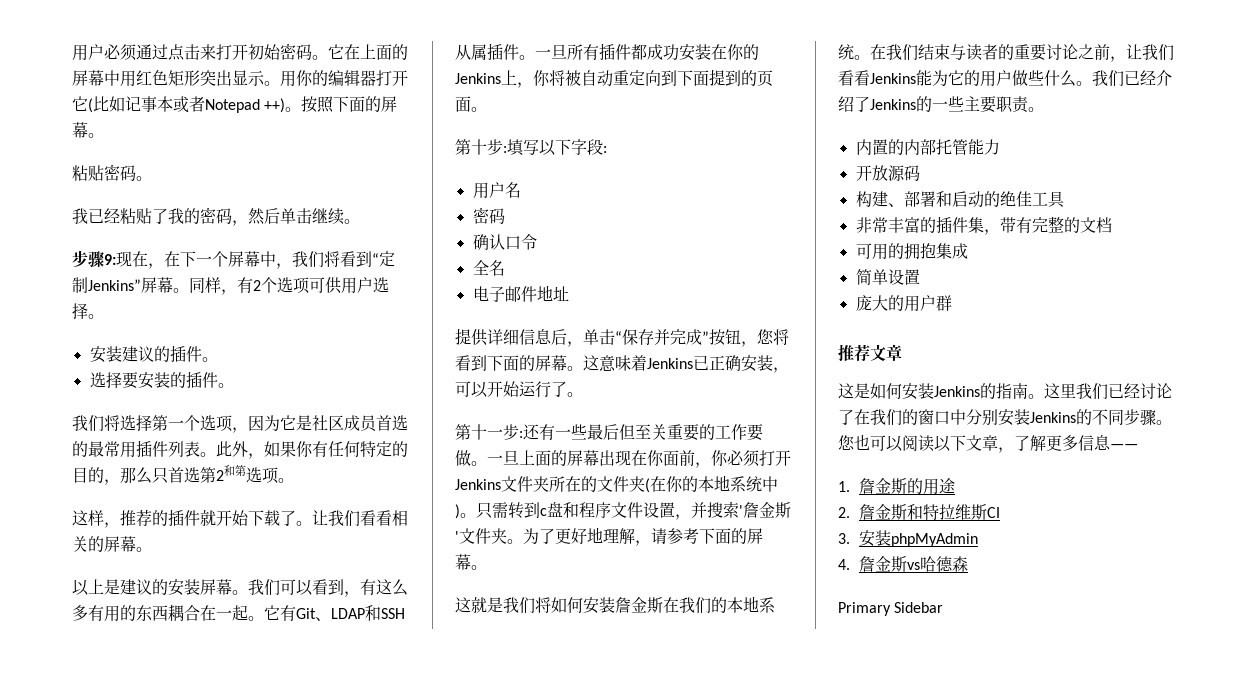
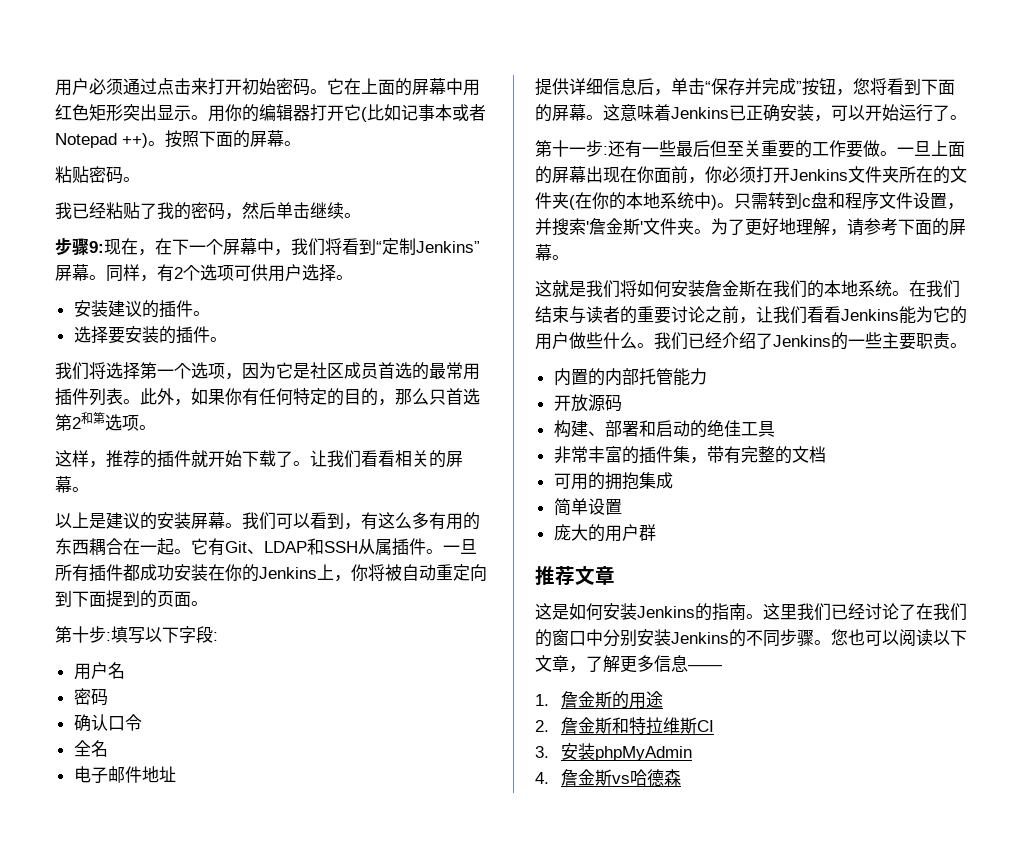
[838,602,944,616] // Primary Sidebar -> (681, 777) none

